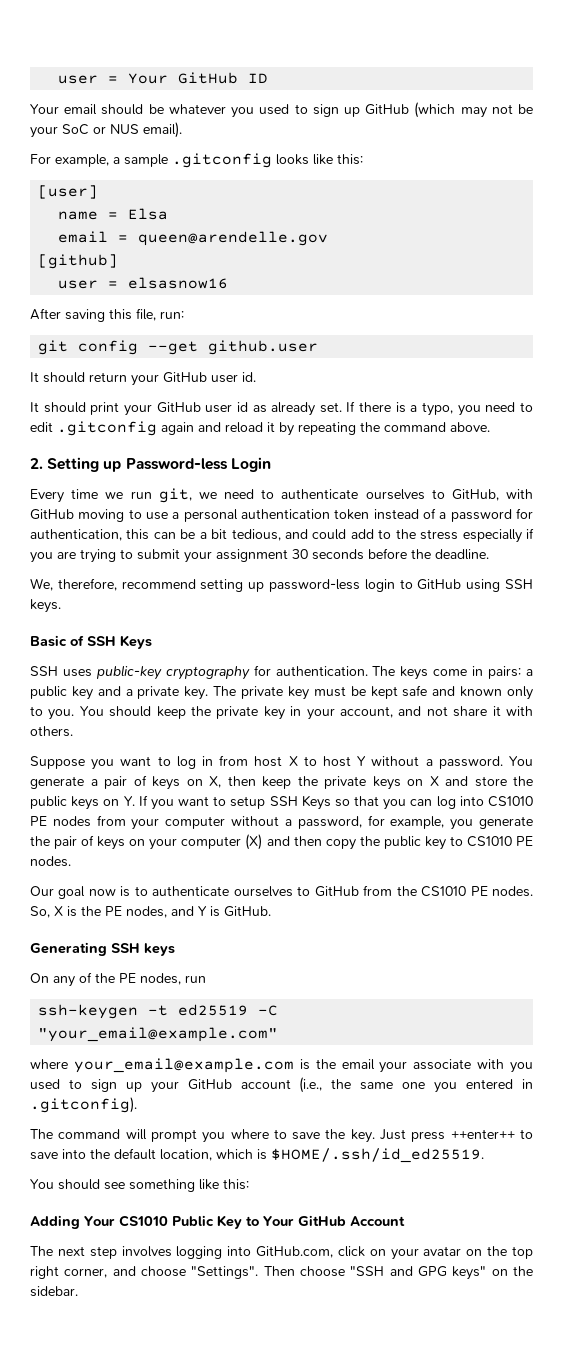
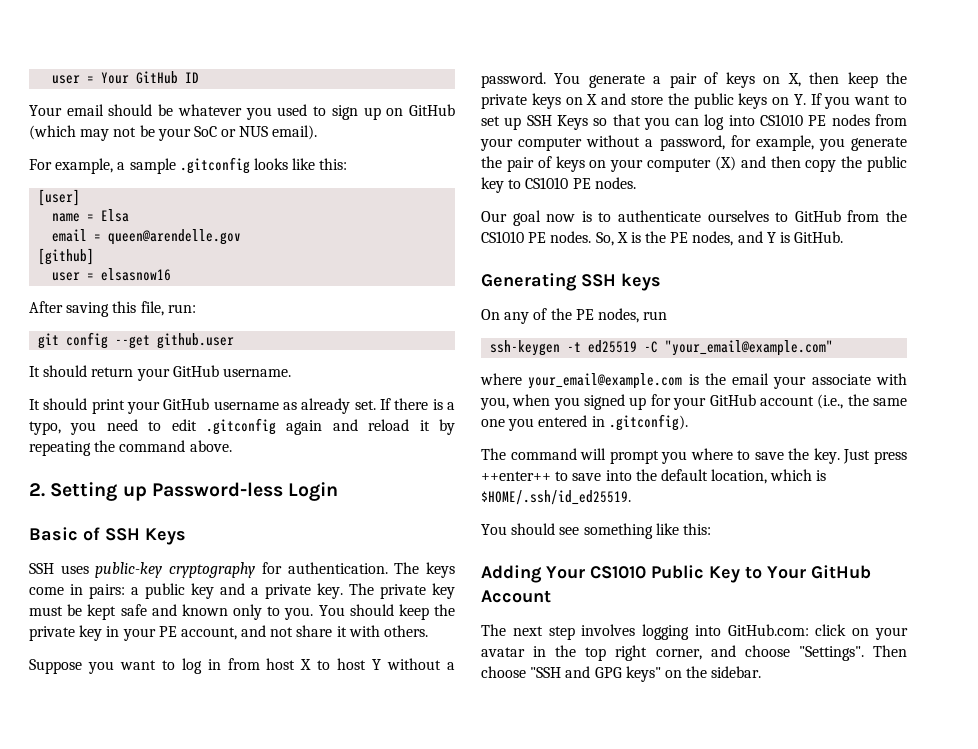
(360, 112) none -> [386,108,404,116] on
[211,372,256,383] user id. -> [222,368,291,377] username.
[205,402,248,413] user id -> [213,401,279,410] username
[30,488,533,503] [30,508,533,522] [30,528,534,543] [30,548,489,563] [30,578,533,592] [30,599,61,613] // Every time we run git, we need to authenticate ourselves to GitHub, with GitHub moving to use a personal authentication token instead of a password for authentication, this can be a bit tedious, and could add to the stress especially if you are trying to submit your assignment 30 seconds before the deadline. // We, therefore, recommend setting up password-less login to GitHub using SSH keys. -> (339, 491) none
(335, 714) none -> [158,626,177,637] PE
[230,796,266,809] setup -> [481,116,522,130] set up
[510,1062,533,1073] [30,1079,142,1092] you used to sign up -> [480,394,671,410] you, when you signed up for
[256,1246,334,1258] GitHub.com, -> [727,624,809,636] GitHub.com:
[466,1249,483,1256] on -> [533,646,547,657] in

